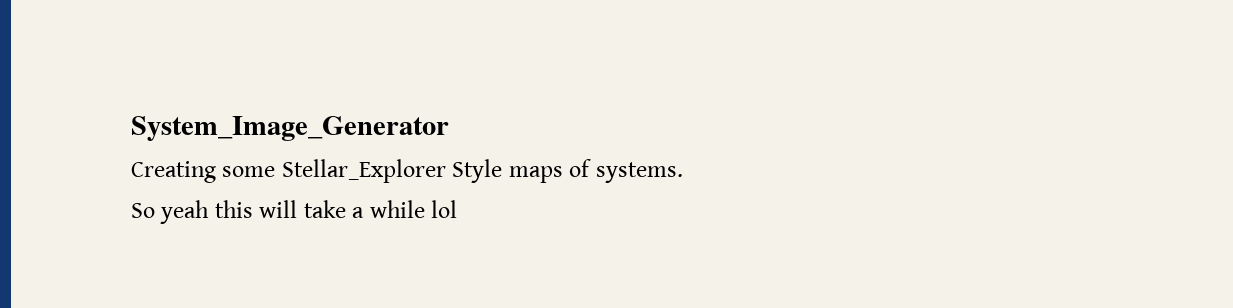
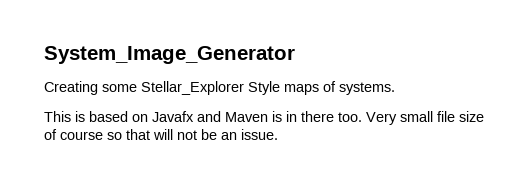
[131,200,458,224] So yeah this will take a while lol -> [44,111,484,125] [44,129,278,140] This is based on Javafx and Maven is in there too. Very small file size of course so that will not be an issue.

